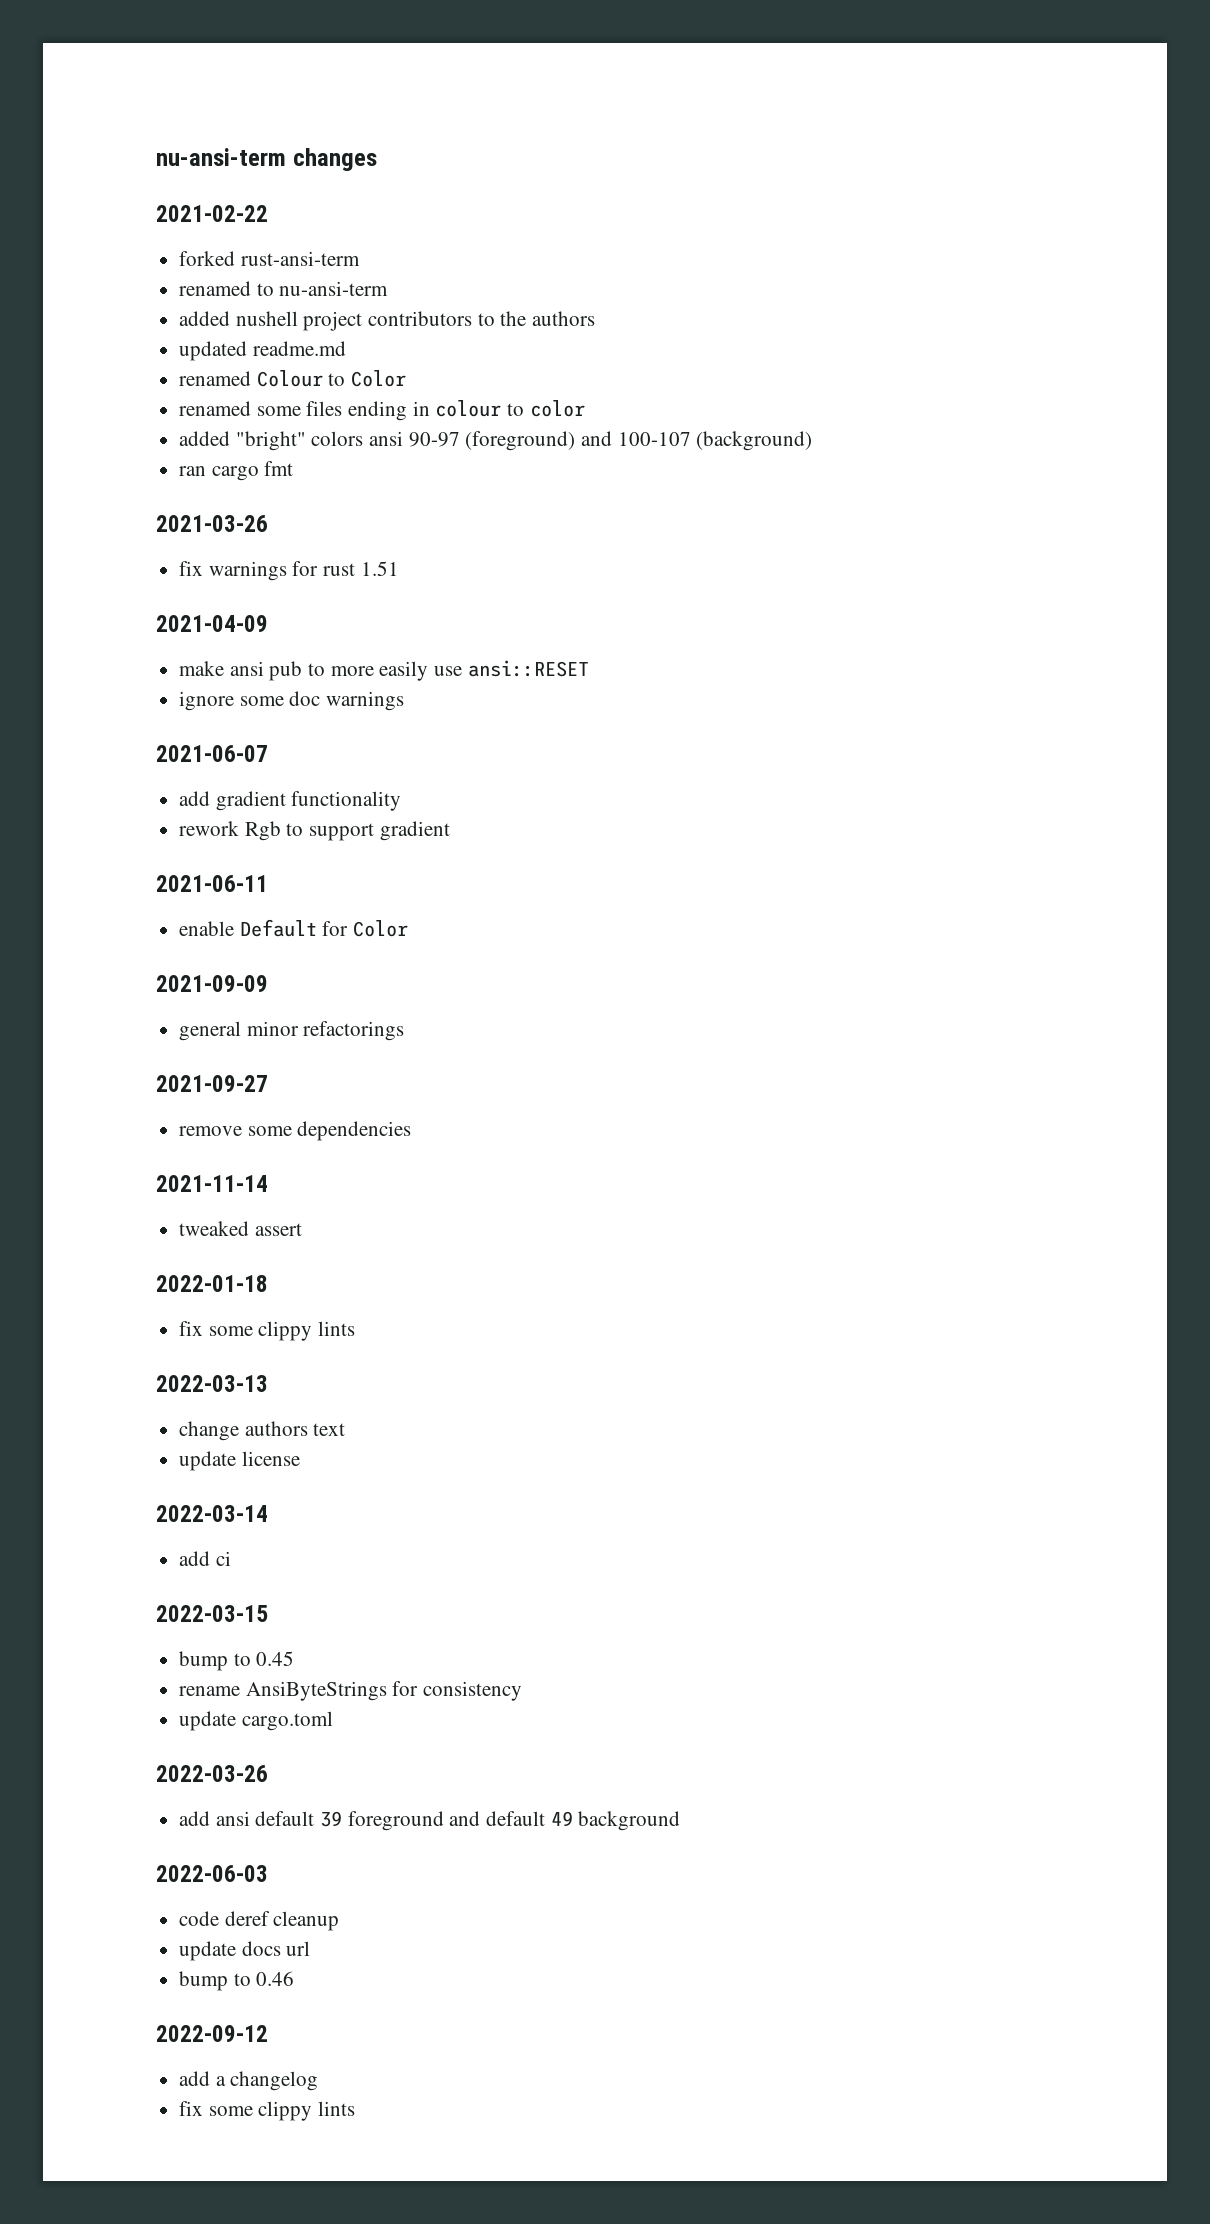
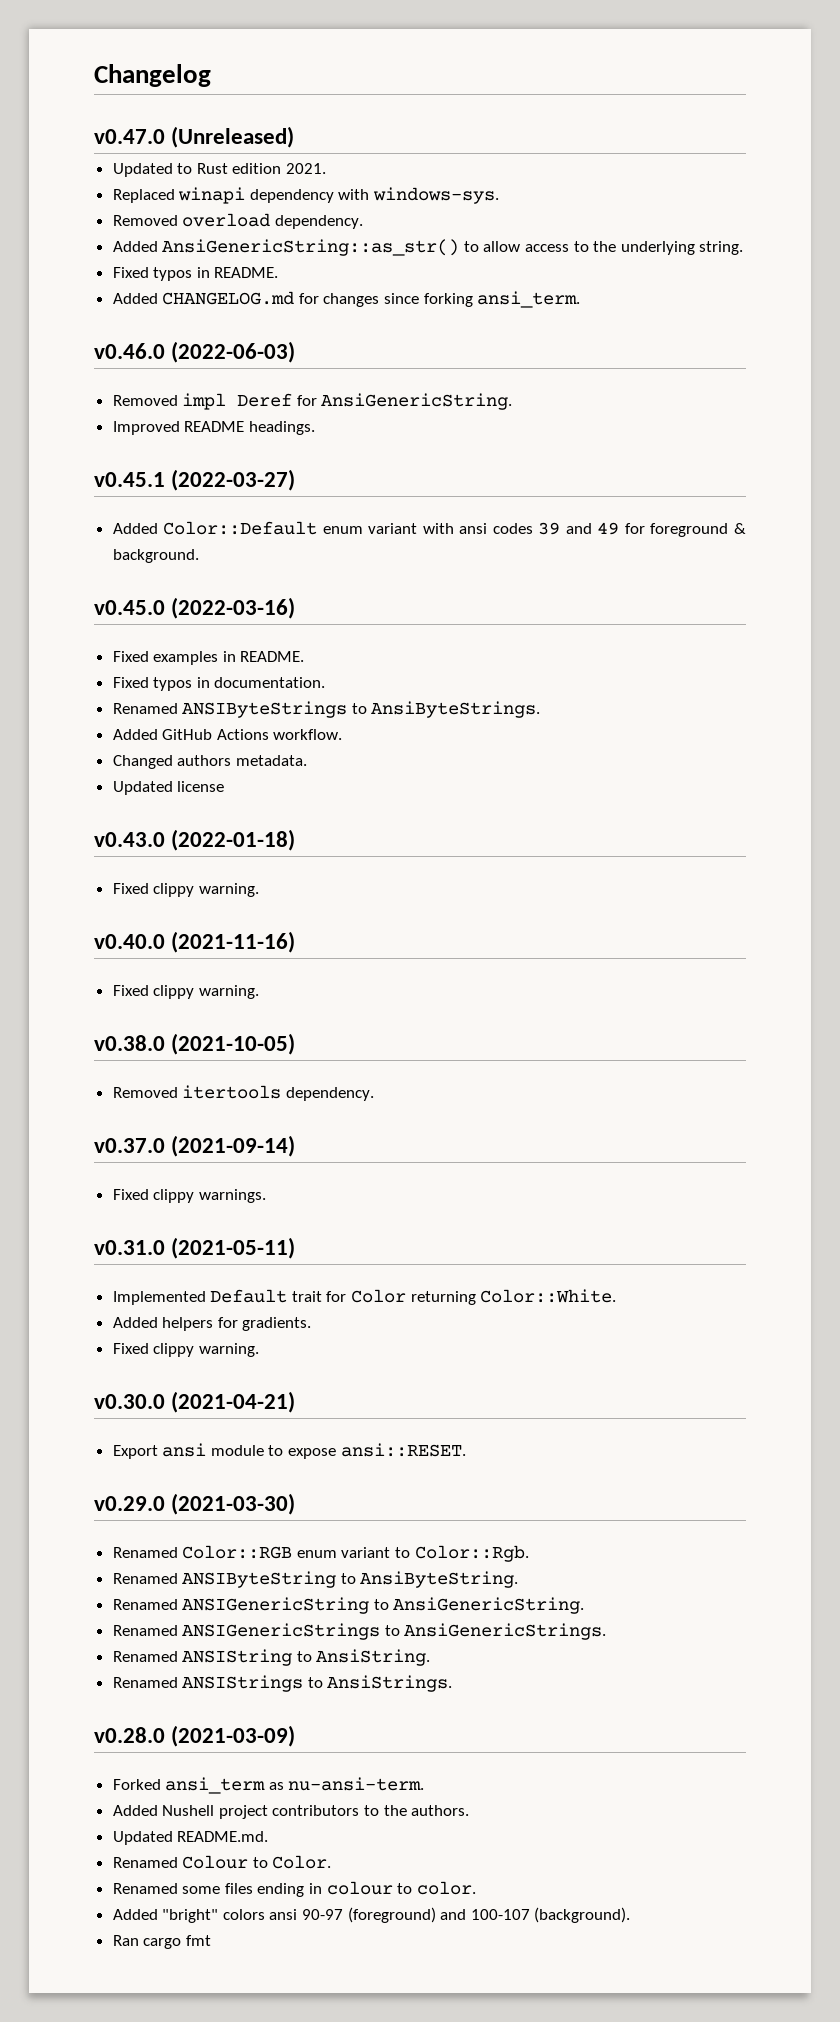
[156,148,377,171] [156,205,268,222] [179,251,360,266] [179,281,389,296] [179,311,596,331] [179,341,346,361] [179,370,407,387] [179,401,252,416] nu-ansi-term changes // 2021-02-22 // forked rust-ansi-term // renamed to nu-ansi-term // added nushell project contributors to the authors // updated readme.md // renamed Colour to Color // renamed -> [94,64,211,87] [94,126,295,148] [112,163,327,177] [112,187,500,204] [112,213,363,229] [112,239,744,256] [112,267,279,281] [112,291,581,308] [94,341,296,363] [112,393,513,410] [112,421,315,435] [94,469,296,491] [112,521,746,537] [112,549,199,563] [94,597,296,619] [112,651,305,665] [112,677,326,691] [112,701,541,718] [112,729,343,740] [112,755,307,769] [112,781,225,795] [94,829,296,851] [112,883,259,897] [94,931,296,953] [112,985,259,999] [94,1033,296,1055] [112,1085,374,1101] [94,1135,296,1157] [112,1189,266,1203] [94,1237,296,1259] [112,1289,617,1305] [112,1317,312,1331] [112,1343,259,1357] [94,1391,296,1413] [112,1443,466,1459] [94,1493,296,1515] [112,1545,529,1562] [112,1571,519,1588] [112,1597,585,1614] [112,1623,607,1640] [112,1649,431,1666] [112,1675,453,1692] [94,1725,296,1747] [112,1777,425,1794] [112,1805,470,1819] [112,1831,269,1845] [112,1855,332,1869] [112,1883,178,1894] Changelog // v0.47.0 (Unreleased) // Updated to Rust edition 2021. // Replaced winapi dependency with windows-sys. // Removed overload dependency. // Added AnsiGenericString::as_str() to allow access to the underlying string. // Fixed typos in README. // Added CHANGELOG.md for changes since forking ansi_term. // v0.46.0 (2022-06-03) // Removed impl Deref for AnsiGenericString. // Improved README headings. // v0.45.1 (2022-03-27) // Added Color::Default enum variant with ansi codes 39 and 49 for foreground & background. // v0.45.0 (2022-03-16) // Fixed examples in README. // Fixed typos in documentation. // Renamed ANSIByteStrings to AnsiByteStrings. // Added GitHub Actions workflow. // Changed authors metadata. // Updated license // v0.43.0 (2022-01-18) // Fixed clippy warning. // v0.40.0 (2021-11-16) // Fixed clippy warning. // v0.38.0 (2021-10-05) // Removed itertools dependency. // v0.37.0 (2021-09-14) // Fixed clippy warnings. // v0.31.0 (2021-05-11) // Implemented Default trait for Color returning Color::White. // Added helpers for gradients. // Fixed clippy warning. // v0.30.0 (2021-04-21) // Export ansi module to expose ansi::RESET. // v0.29.0 (2021-03-30) // Renamed Color::RGB enum variant to Color::Rgb. // Renamed ANSIByteString to AnsiByteString. // Renamed ANSIGenericString to AnsiGenericString. // Renamed ANSIGenericStrings to AnsiGenericStrings. // Renamed ANSIString to AnsiString. // Renamed ANSIStrings to AnsiStrings. // v0.28.0 (2021-03-09) // Forked ansi_term as nu-ansi-term. // Added Nushell project contributors to the authors. // Updated README.md. // Renamed Colour to Color. // Renamed
[529,400,585,417] [179,431,231,446] color // added -> [416,1881,476,1895] [112,1909,158,1920] color. // Added
[696,431,813,451] [179,466,207,476] (background) // ran -> [534,1907,631,1923] [112,1935,139,1946] (background). // Ran
[156,515,268,532] [179,561,399,581] [156,615,268,632] [179,660,589,681] [179,691,405,711] [156,745,268,762] [179,791,402,811] [179,821,450,841] [156,875,268,892] [179,919,409,937] [156,975,268,992] [179,1021,405,1041] [156,1075,268,1092] [179,1121,412,1141] [156,1175,268,1192] [179,1221,302,1236] [156,1275,268,1292] [179,1321,356,1341] [156,1375,268,1392] [179,1421,346,1441] [179,1451,300,1471] [156,1505,268,1522] [179,1551,231,1566] [156,1605,268,1622] [179,1651,295,1671] [179,1681,523,1701] [179,1711,333,1731] [156,1765,268,1782] [179,1811,681,1831] [156,1865,268,1882] [179,1911,340,1931] [179,1941,311,1961] [179,1971,295,1991] [156,2025,268,2042] [179,2071,319,2091] [179,2101,356,2121] // 2021-03-26 // fix warnings for rust 1.51 // 2021-04-09 // make ansi pub to more easily use ansi::RESET // ignore some doc warnings // 2021-06-07 // add gradient functionality // rework Rgb to support gradient // 2021-06-11 // enable Default for Color // 2021-09-09 // general minor refactorings // 2021-09-27 // remove some dependencies // 2021-11-14 // tweaked assert // 2022-01-18 // fix some clippy lints // 2022-03-13 // change authors text // update license // 2022-03-14 // add ci // 2022-03-15 // bump to 0.45 // rename AnsiByteStrings for consistency // update cargo.toml // 2022-03-26 // add ansi default 39 foreground and default 49 background // 2022-06-03 // code deref cleanup // update docs url // bump to 0.46 // 2022-09-12 // add a changelog // fix some clippy lints -> (211, 1940) none

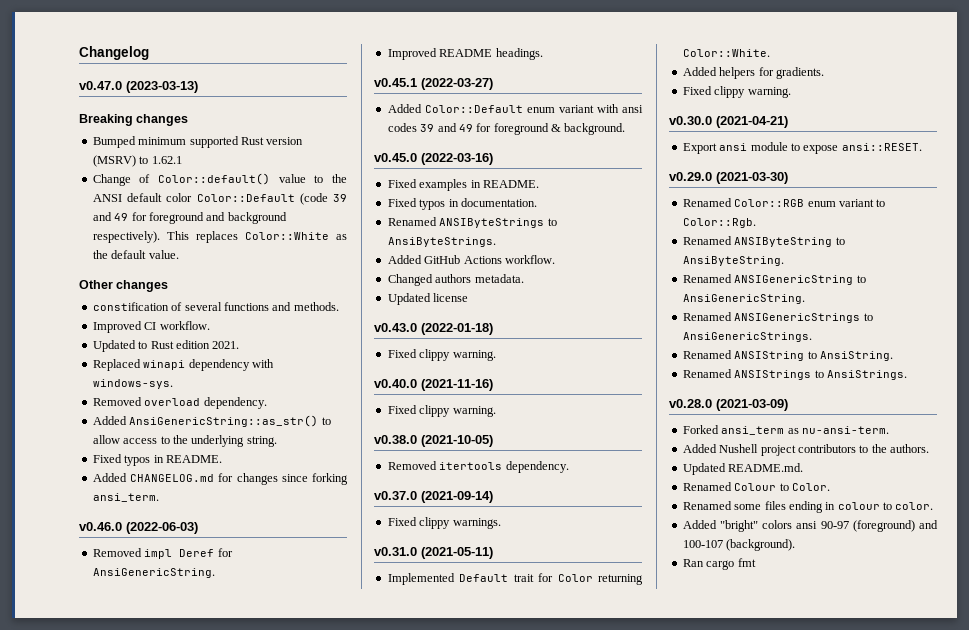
[171,126,295,148] (Unreleased) -> [126,81,198,93] [79,114,189,126] [92,136,304,148] [92,155,182,167] [92,173,347,186] [92,193,347,205] [92,212,287,224] [92,231,347,243] [92,250,179,259] [79,280,169,292] [92,302,339,311] [92,321,210,333] (2023-03-13) // Breaking changes // Bumped minimum supported Rust version (MSRV) to 1.62.1 // Change of Color::default() value to the ANSI default color Color::Default (code 39 and 49 for foreground and background respectively). This replaces Color::White as the default value. // Other changes // constification of several functions and methods. // Improved CI workflow.

